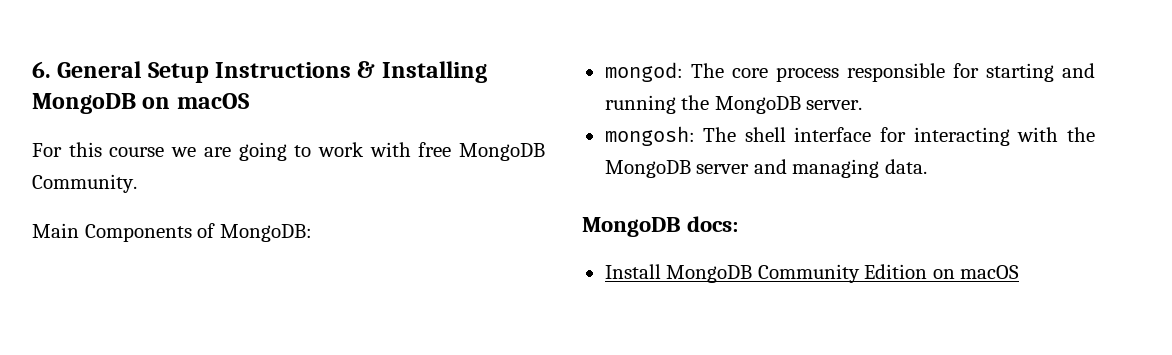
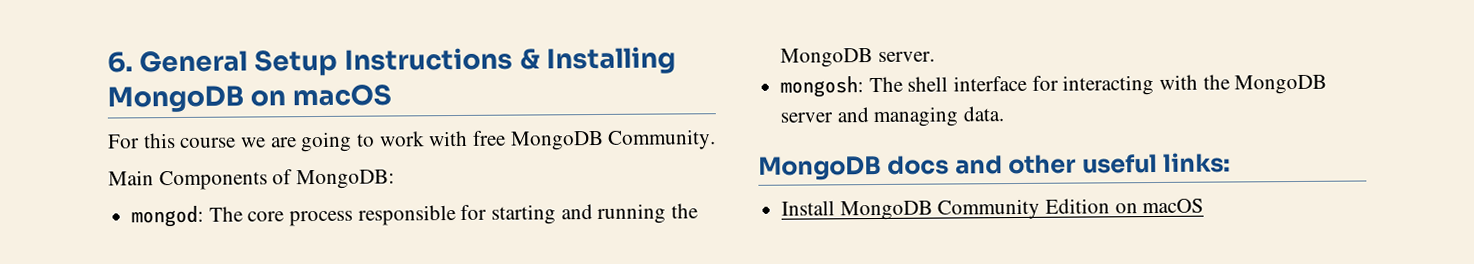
[687,216,739,232] docs: -> [887,152,1232,175] docs and other useful links:

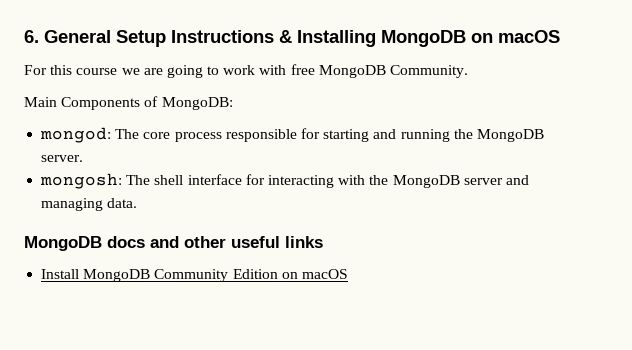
[1163,152,1232,173] links: -> [285,236,323,248] links

